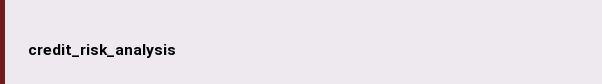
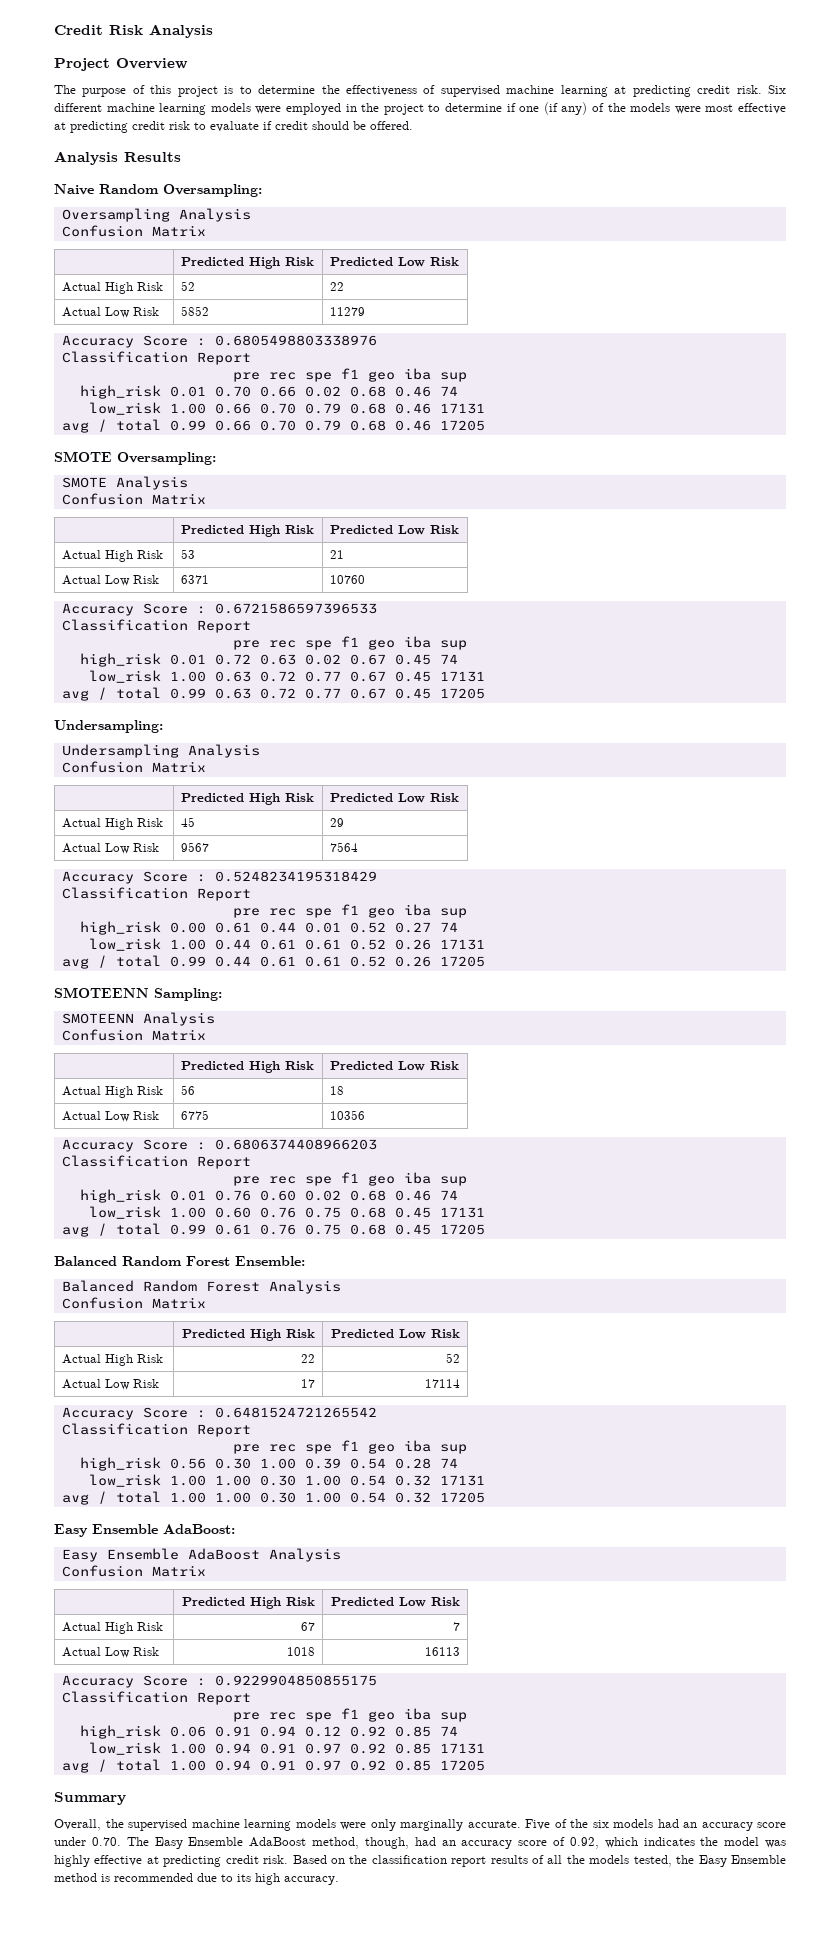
[28,44,176,58] credit_risk_analysis -> [54,24,213,38] [54,58,188,71] [54,85,787,97] [54,102,787,115] [54,121,413,133] [54,151,181,165] [54,184,262,197] [61,208,251,222] [61,225,206,237] [181,257,315,269] [330,257,460,267] [62,282,164,294] [181,281,196,291] [330,282,345,291] [62,307,160,318] [181,306,210,316] [330,307,366,316] [61,335,377,348] [61,351,251,365] [232,368,467,382] [79,385,458,399] [88,402,485,415] [61,419,485,433] [54,451,216,465] [61,476,188,490] [61,493,206,505] [181,525,315,537] [330,525,460,535] [62,550,164,562] [181,549,196,559] [330,550,345,559] [62,575,160,586] [181,575,210,584] [330,575,366,584] [61,603,377,616] [61,619,251,633] [232,636,467,650] [79,653,458,667] [88,670,485,683] [61,687,485,701] [54,720,163,733] [61,744,260,758] [61,761,206,773] [181,793,315,805] [330,793,460,803] [62,818,164,830] [181,817,196,827] [330,818,345,827] [62,843,160,854] [181,842,210,852] [330,842,359,852] [61,871,377,884] [61,887,251,901] [232,904,467,918] [79,921,458,935] [88,938,485,951] [61,955,485,969] [54,987,222,1001] [61,1012,215,1026] [61,1029,206,1041] [181,1061,315,1073] [330,1061,460,1071] [62,1086,164,1098] [181,1085,196,1095] [330,1086,345,1095] [62,1111,160,1122] [181,1110,210,1120] [330,1110,366,1120] [61,1139,377,1152] [61,1155,251,1169] [232,1172,467,1186] [79,1189,458,1203] [88,1206,485,1219] [61,1223,485,1237] [54,1256,305,1266] [61,1280,341,1294] [61,1297,206,1309] [181,1329,315,1341] [330,1329,460,1339] [62,1354,164,1366] [300,1354,315,1363] [445,1353,460,1363] [62,1379,160,1390] [300,1379,315,1388] [424,1379,460,1388] [61,1407,377,1420] [61,1423,251,1437] [232,1440,467,1454] [79,1457,458,1471] [88,1474,485,1487] [61,1491,485,1505] [54,1524,235,1537] [61,1548,341,1562] [61,1565,206,1577] [181,1597,315,1609] [330,1597,460,1607] [62,1622,164,1634] [300,1622,315,1631] [452,1622,460,1631] [62,1647,160,1658] [286,1647,315,1656] [424,1647,460,1656] [61,1675,377,1688] [61,1691,251,1705] [232,1708,467,1722] [79,1725,458,1739] [88,1742,485,1755] [61,1759,485,1773] [54,1792,126,1805] [54,1819,786,1831] [54,1837,787,1849] [54,1855,787,1867] [54,1873,339,1885] Credit Risk Analysis // Project Overview // The purpose of this project is to determine the effectiveness of supervised machine learning at predicting credit risk. Six different machine learning models were employed in the project to determine if one (if any) of the models were most effective at predicting credit risk to evaluate if credit should be offered. // Analysis Results // Naive Random Oversampling: // Oversampling Analysis // Confusion Matrix // | Predicted High Risk | Predicted Low Risk // Actual High Risk | 52 | 22 // Actual Low Risk | 5852 | 11279 // Accuracy Score : 0.6805498803338976 // Classification Report // pre rec spe f1 geo iba sup // high_risk 0.01 0.70 0.66 0.02 0.68 0.46 74 // low_risk 1.00 0.66 0.70 0.79 0.68 0.46 17131 // avg / total 0.99 0.66 0.70 0.79 0.68 0.46 17205 // SMOTE Oversampling: // SMOTE Analysis // Confusion Matrix // | Predicted High Risk | Predicted Low Risk // Actual High Risk | 53 | 21 // Actual Low Risk | 6371 | 10760 // Accuracy Score : 0.6721586597396533 // Classification Report // pre rec spe f1 geo iba sup // high_risk 0.01 0.72 0.63 0.02 0.67 0.45 74 // low_risk 1.00 0.63 0.72 0.77 0.67 0.45 17131 // avg / total 0.99 0.63 0.72 0.77 0.67 0.45 17205 // Undersampling: // Undersampling Analysis // Confusion Matrix // | Predicted High Risk | Predicted Low Risk // Actual High Risk | 45 | 29 // Actual Low Risk | 9567 | 7564 // Accuracy Score : 0.5248234195318429 // Classification Report // pre rec spe f1 geo iba sup // high_risk 0.00 0.61 0.44 0.01 0.52 0.27 74 // low_risk 1.00 0.44 0.61 0.61 0.52 0.26 17131 // avg / total 0.99 0.44 0.61 0.61 0.52 0.26 17205 // SMOTEENN Sampling: // SMOTEENN Analysis // Confusion Matrix // | Predicted High Risk | Predicted Low Risk // Actual High Risk | 56 | 18 // Actual Low Risk | 6775 | 10356 // Accuracy Score : 0.6806374408966203 // Classification Report // pre rec spe f1 geo iba sup // high_risk 0.01 0.76 0.60 0.02 0.68 0.46 74 // low_risk 1.00 0.60 0.76 0.75 0.68 0.45 17131 // avg / total 0.99 0.61 0.76 0.75 0.68 0.45 17205 // Balanced Random Forest Ensemble: // Balanced Random Forest Analysis // Confusion Matrix // | Predicted High Risk | Predicted Low Risk // Actual High Risk | 22 | 52 // Actual Low Risk | 17 | 17114 // Accuracy Score : 0.6481524721265542 // Classification Report // pre rec spe f1 geo iba sup // high_risk 0.56 0.30 1.00 0.39 0.54 0.28 74 // low_risk 1.00 1.00 0.30 1.00 0.54 0.32 17131 // avg / total 1.00 1.00 0.30 1.00 0.54 0.32 17205 // Easy Ensemble AdaBoost: // Easy Ensemble AdaBoost Analysis // Confusion Matrix // | Predicted High Risk | Predicted Low Risk // Actual High Risk | 67 | 7 // Actual Low Risk | 1018 | 16113 // Accuracy Score : 0.9229904850855175 // Classification Report // pre rec spe f1 geo iba sup // high_risk 0.06 0.91 0.94 0.12 0.92 0.85 74 // low_risk 1.00 0.94 0.91 0.97 0.92 0.85 17131 // avg / total 1.00 0.94 0.91 0.97 0.92 0.85 17205 // Summary // Overall, the supervised machine learning models were only marginally accurate. Five of the six models had an accuracy score under 0.70. The Easy Ensemble AdaBoost method, though, had an accuracy score of 0.92, which indicates the model was highly effective at predicting credit risk. Based on the classification report results of all the models tested, the Easy Ensemble method is recommended due to its high accuracy.

